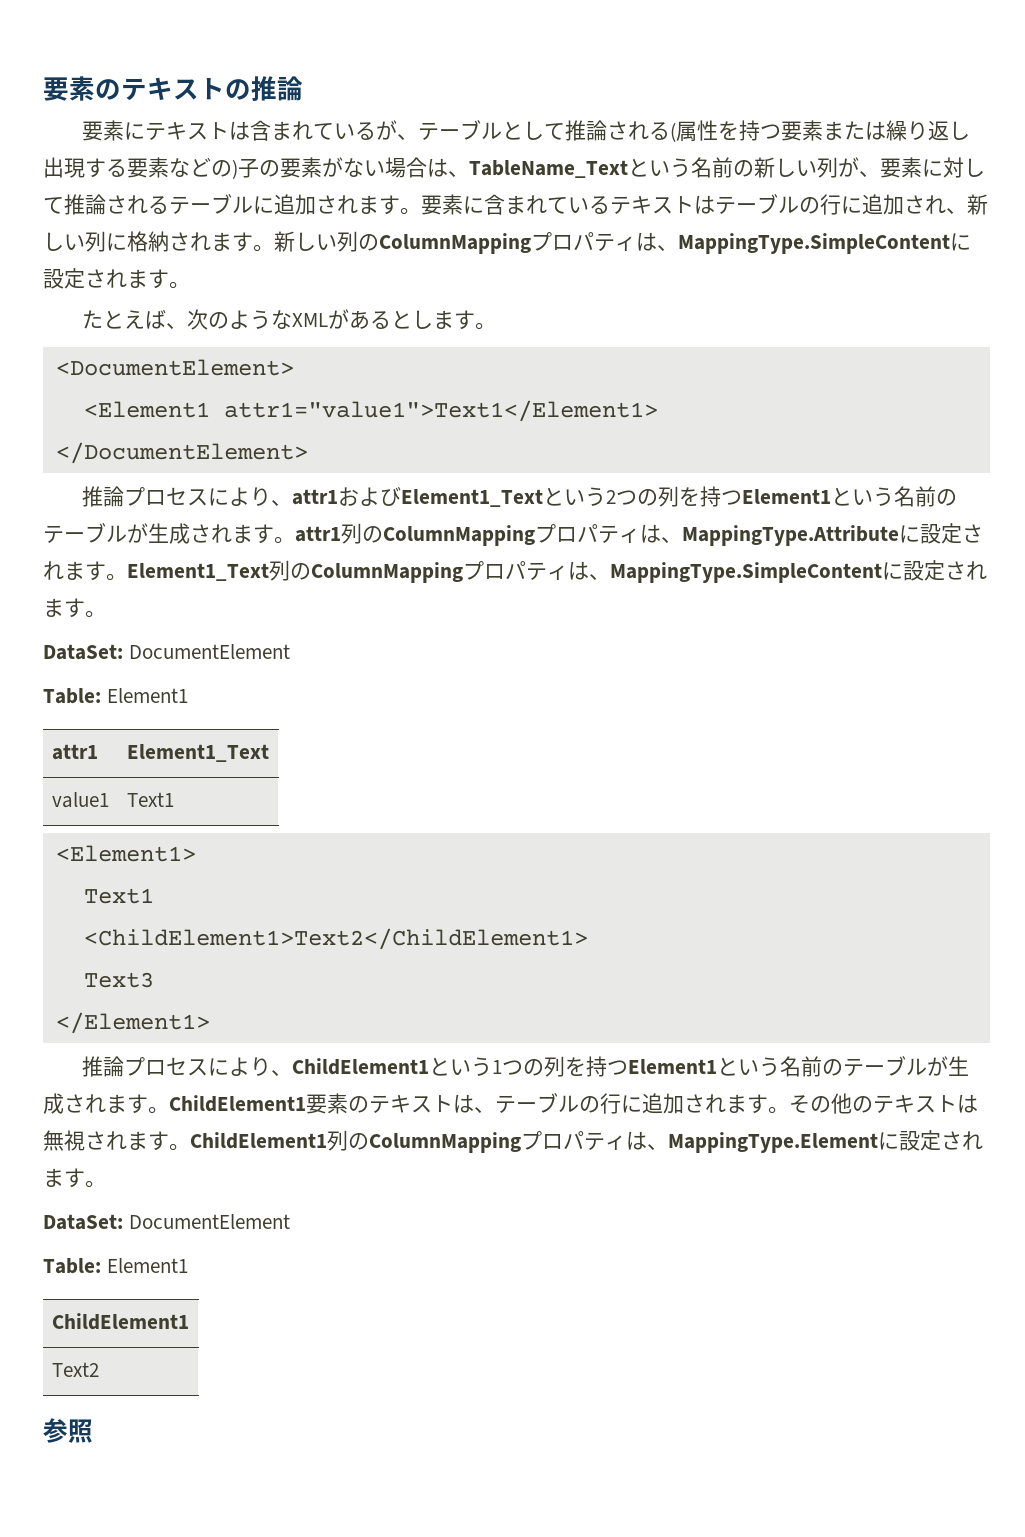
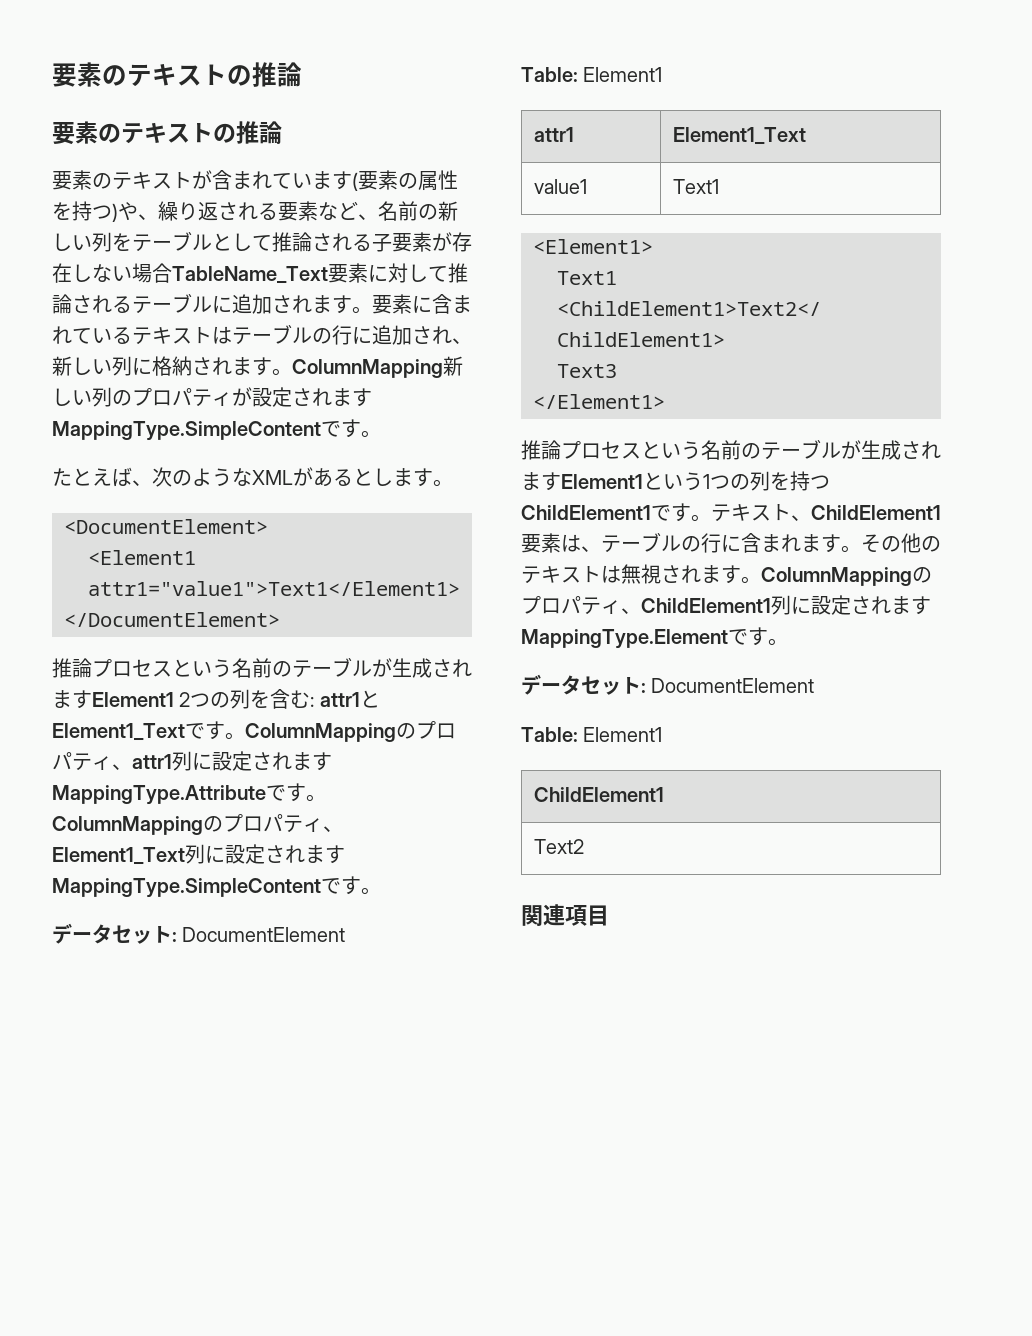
[43,76,303,101] [82,120,419,141] 要素のテキストの推論 // 要素にテキストは含まれているが、 -> [52,62,302,87] [52,121,282,145] [52,170,458,191] [52,201,458,222] [52,232,132,252] 要素のテキストの推論 // 要素のテキストの推論 // 要素のテキストが含まれています(要素の属性を持つ)や、繰り返される要素など、名前の新しい列を
[670,120,971,142] [43,157,880,179] (属性を持つ要素または繰り返し出現する要素などの)子の要素がない場合は、TableName_Textという名前の新しい列が、 -> [372,232,472,252] [52,263,328,284] 子要素が存在しない場合TableName_Text
(274, 248) none -> [292,359,443,378] ColumnMapping
[379,232,971,254] [43,268,169,289] ColumnMappingプロパティは、MappingType.SimpleContentに設定されます -> [132,387,372,407] [52,419,361,441] プロパティが設定されますMappingType.SimpleContentです
[208,486,958,507] [43,523,983,546] [43,560,987,583] [43,598,106,618] [43,644,123,660] により、attr1およびElement1_Textという2つの列を持つElement1という名前のテーブルが生成されます。attr1列のColumnMappingプロパティは、MappingType.Attributeに設定されます。Element1_Text列のColumnMappingプロパティは、MappingType.SimpleContentに設定されます。 // DataSet: -> [172,657,472,678] [52,689,380,709] [52,721,456,742] [52,751,332,771] [52,783,326,805] [52,814,343,835] [52,844,345,865] [52,876,381,898] [52,923,177,944] という名前のテーブルが生成されますElement1 2つの列を含む: attr1とElement1_Textです。ColumnMappingのプロパティ、attr1列に設定されますMappingType.Attributeです。ColumnMappingのプロパティ、Element1_Text列に設定されますMappingType.SimpleContentです。 // データセット:
[208,1056,970,1077] [43,1093,453,1114] により、ChildElement1という1つの列を持つElement1という名前のテーブルが生成されます。ChildElement1要素のテキスト -> [641,439,941,460] [521,471,830,491] [521,503,941,522] [521,533,561,553] という名前のテーブルが生成されますElement1という1つの列を持つChildElement1です。テキスト、ChildElement1要素
[642,1093,705,1114] 追加さ -> [741,533,781,553] 含ま
[190,1130,983,1153] [43,1168,106,1188] [43,1214,123,1230] ChildElement1列のColumnMappingプロパティは、MappingType.Elementに設定されます。 // DataSet: -> [761,567,932,586] [521,595,931,615] [521,627,788,649] [521,674,646,695] ColumnMappingのプロパティ、ChildElement1列に設定されますMappingType.Elementです。 // データセット:
[43,1418,93,1443] 参照 -> [521,904,609,926] 関連項目

